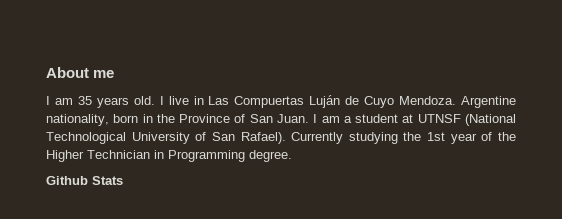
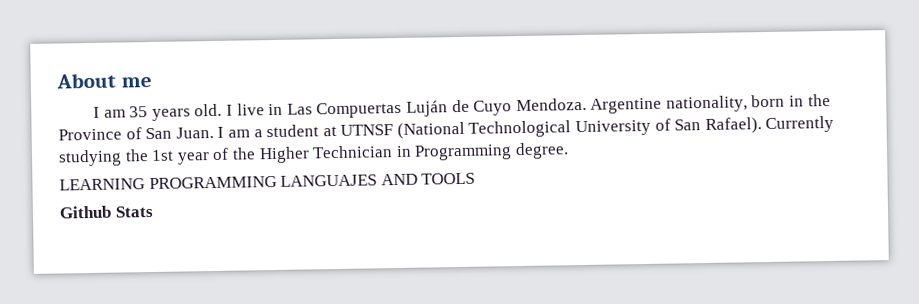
(292, 156) none -> [59,172,476,191] // LEARNING PROGRAMMING LANGUAJES AND TOOLS

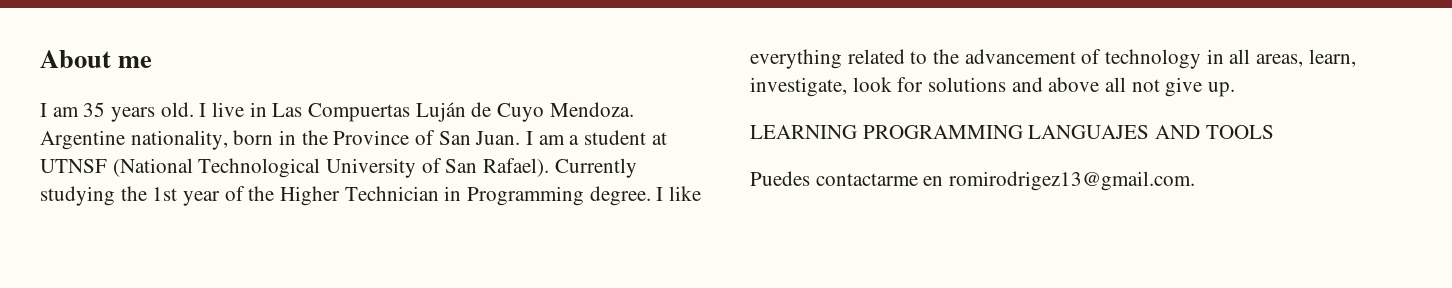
(569, 151) none -> [656,186,702,201] [750,49,1356,69] [750,77,1236,97] I like everything related to the advancement of technology in all areas, learn, investigate, look for solutions and above all not give up.
[59,205,154,219] Github Stats -> [750,171,1196,191] Puedes contactarme en romirodrigez13@gmail.com.

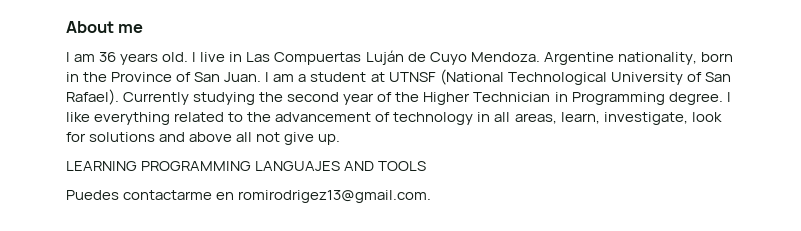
[83,102,106,117] 35 -> [99,52,117,62] 36
[152,187,178,201] 1st -> [287,92,340,102] second

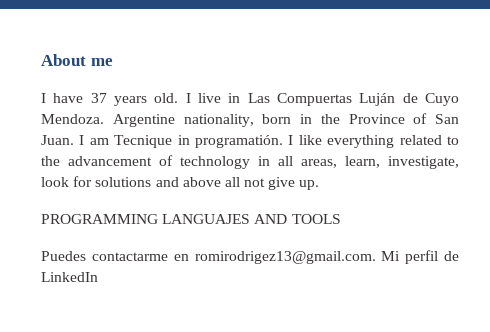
[74,52,117,62] am 36 -> [53,93,107,103] have 37
[298,69,731,85] [66,89,723,105] a student at UTNSF (National Technological University of San Rafael). Currently studying the second year of the Higher Technician in Programming degree. -> [114,135,283,148] Tecnique in programatión.
[66,161,137,171] LEARNING -> (320, 185) none
(432, 196) none -> [381,250,459,264] [41,272,98,282] Mi perfil de LinkedIn

